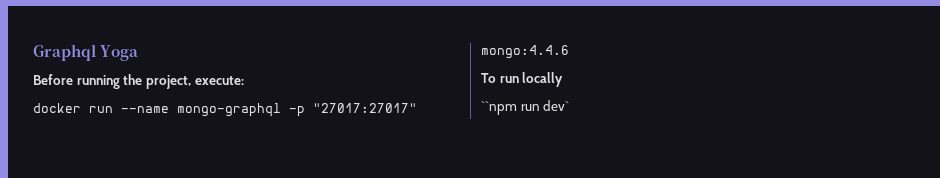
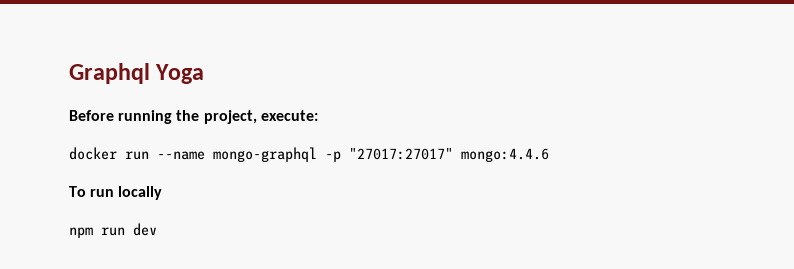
[481,100,570,115] ``npm run dev` -> [69,223,157,238] npm run dev

